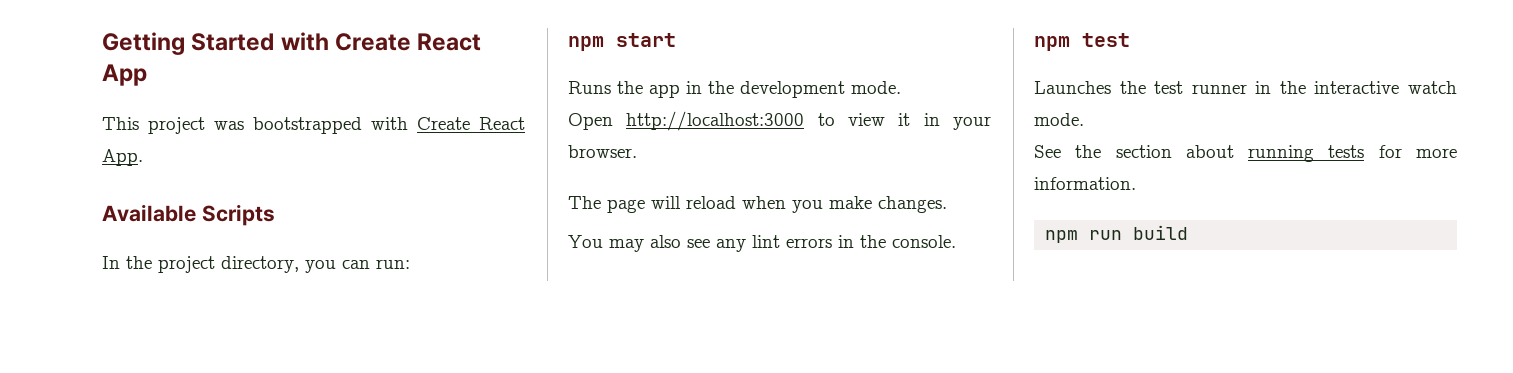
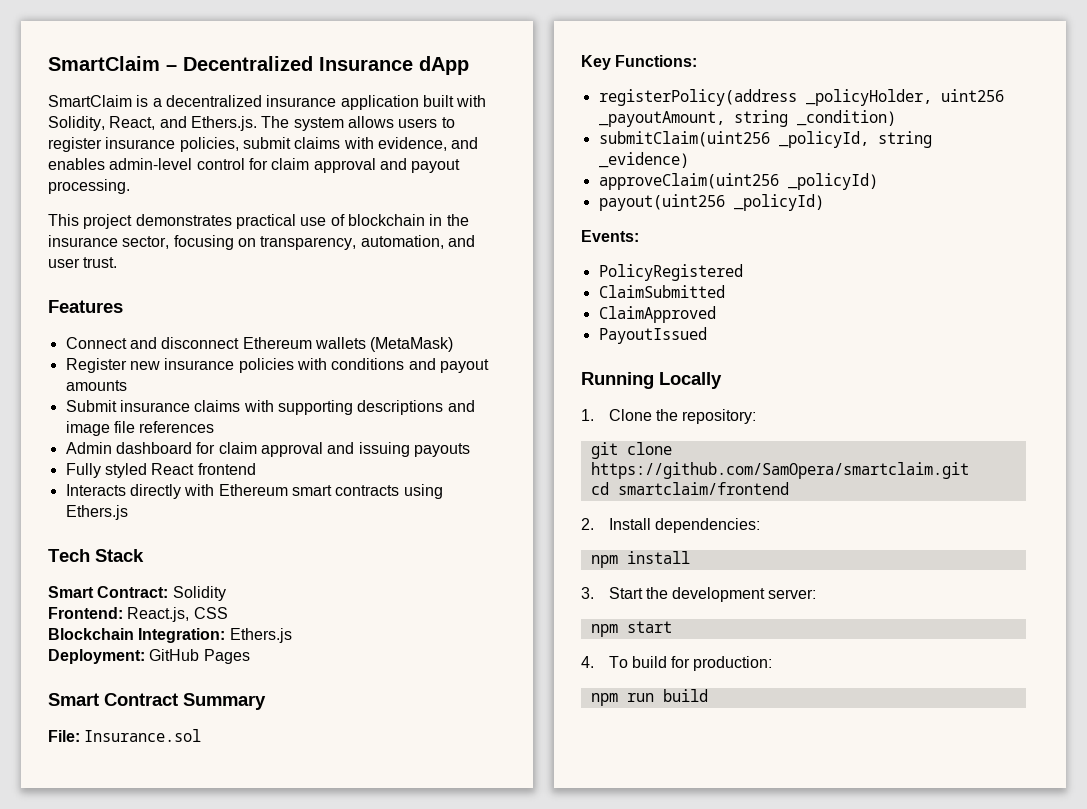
[102,32,482,55] [102,64,147,86] [102,117,525,134] [102,149,143,166] [102,204,275,226] [102,256,410,273] [568,33,676,51] [568,81,901,98] [568,111,991,131] [568,145,637,158] [568,196,947,213] [568,235,956,252] [1034,33,1130,51] [1034,81,1457,94] [1034,113,1084,126] [1034,145,1457,162] [1034,177,1136,190] Getting Started with Create React App // This project was bootstrapped with Create React App. // Available Scripts // In the project directory, you can run: // npm start // Runs the app in the development mode. // Open http://localhost:3000 to view it in your browser. // The page will reload when you make changes. // You may also see any lint errors in the console. // npm test // Launches the test runner in the interactive watch mode. // See the section about running tests for more information. -> [48,56,469,75] [48,95,487,110] [48,116,455,131] [48,137,479,152] [48,158,461,173] [48,179,130,194] [48,214,469,229] [48,235,475,250] [48,257,118,268] [48,300,123,313] [65,337,454,352] [65,358,489,373] [65,380,127,391] [65,400,475,415] [65,421,215,436] [65,442,470,457] [65,463,256,478] [65,484,443,499] [65,505,128,520] [48,549,144,562] [48,586,226,601] [48,607,228,622] [48,628,292,643] [48,649,250,664] [48,693,266,710] [48,729,202,742] [581,55,698,70] [598,89,1004,106] [598,110,896,127] [598,131,932,148] [598,152,689,168] [598,173,878,190] [598,194,824,211] [581,230,639,242] [598,264,743,281] [598,285,725,298] [598,306,716,323] [598,327,707,344] [581,372,722,389] [581,409,757,424] [590,442,672,459] [590,462,969,479] [590,482,789,495] [581,518,760,533] [590,551,690,568] [581,587,817,602] [590,621,672,637] [581,656,773,671] SmartClaim – Decentralized Insurance dApp // SmartClaim is a decentralized insurance application built with Solidity, React, and Ethers.js. The system allows users to register insurance policies, submit claims with evidence, and enables admin-level control for claim approval and payout processing. // This project demonstrates practical use of blockchain in the insurance sector, focusing on transparency, automation, and user trust. // Features // Connect and disconnect Ethereum wallets (MetaMask) // Register new insurance policies with conditions and payout amounts // Submit insurance claims with supporting descriptions and image file references // Admin dashboard for claim approval and issuing payouts // Fully styled React frontend // Interacts directly with Ethereum smart contracts using Ethers.js // Tech Stack // Smart Contract: Solidity // Frontend: React.js, CSS // Blockchain Integration: Ethers.js // Deployment: GitHub Pages // Smart Contract Summary // File: Insurance.sol // Key Functions: // registerPolicy(address _policyHolder, uint256 _payoutAmount, string _condition) // submitClaim(uint256 _policyId, string _evidence) // approveClaim(uint256 _policyId) // payout(uint256 _policyId) // Events: // PolicyRegistered // ClaimSubmitted // ClaimApproved // PayoutIssued // Running Locally // 1. Clone the repository: // git clone https://github.com/SamOpera/smartclaim.git // cd smartclaim/frontend // 2. Install dependencies: // npm install // 3. Start the development server: // npm start // 4. To build for production:

